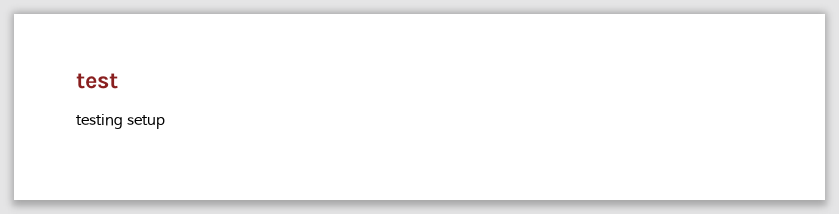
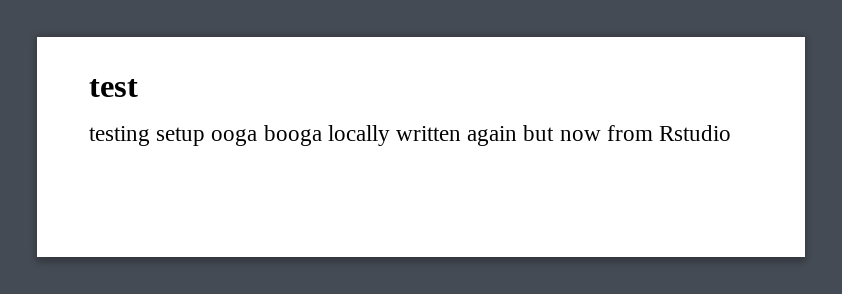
(165, 122) none -> [211,125,732,146] ooga booga locally written again but now from Rstudio

